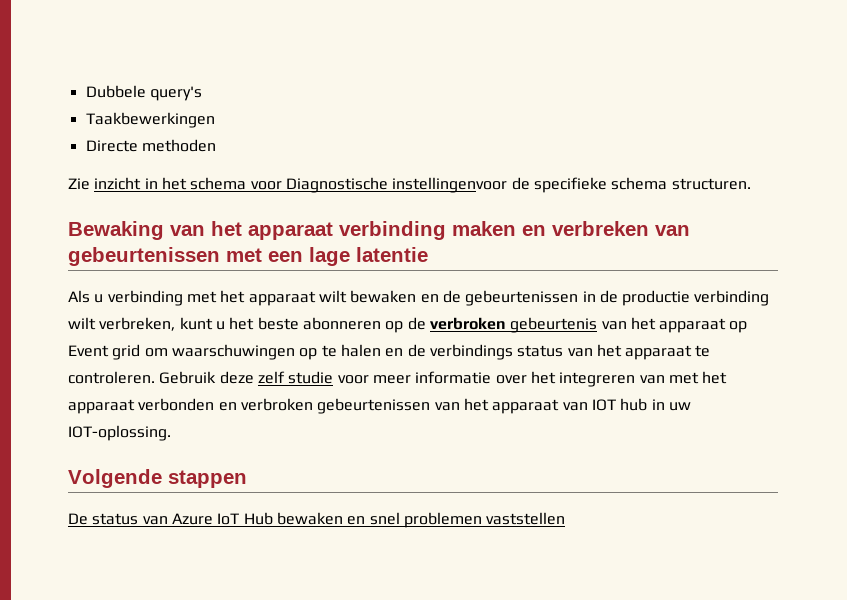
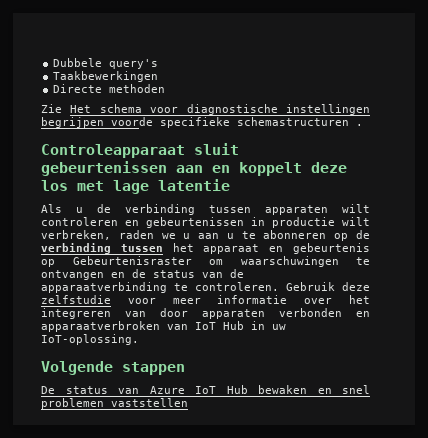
[94,177,751,193] [68,221,690,240] [68,247,428,266] [68,290,770,306] [68,317,748,333] [68,344,693,360] inzicht in het schema voor Diagnostische instellingenvoor de specifieke schema structuren. // Bewaking van het apparaat verbinding maken en verbreken van gebeurtenissen met een lage latentie // Als u verbinding met het apparaat wilt bewaken en de gebeurtenissen in de productie verbinding wilt verbreken, kunt u het beste abonneren op de verbroken gebeurtenis van het apparaat op Event grid om waarschuwingen op te halen en de verbindings status van het apparaat -> [70,104,370,115] [41,117,363,128] [41,143,239,158] [41,161,347,176] [41,179,230,194] [41,204,370,215] [41,217,370,228] [41,230,370,241] [41,243,370,254] [41,256,370,267] [41,269,244,280] [41,282,167,293] Het schema voor diagnostische instellingen begrijpen voorde specifieke schemastructuren . // Controleapparaat sluit gebeurtenissen aan en koppelt deze los met lage latentie // Als u de verbinding tussen apparaten wilt controleren en gebeurtenissen in productie wilt verbreken, raden we u aan u te abonneren op de verbinding tussen het apparaat en gebeurtenis op Gebeurtenisraster om waarschuwingen te ontvangen en de status van de apparaatverbinding
[257,371,334,384] zelf studie -> [41,295,111,304] zelfstudie
[668,371,728,384] [68,398,648,414] met het apparaat verbonden en verbroken gebeurtenissen van het apparaat van IOT hub -> [160,308,370,319] [41,321,244,332] door apparaten verbonden en apparaatverbroken van IoT Hub
[68,425,171,441] IOT-oplossing. -> [41,334,139,345] IoT-oplossing.

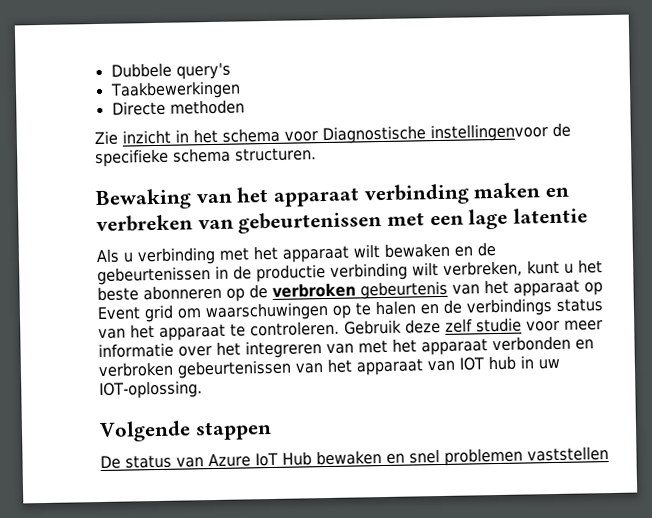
[70,104,370,115] [41,117,363,128] [41,143,239,158] [41,161,347,176] [41,179,230,194] [41,204,370,215] [41,217,370,228] [41,230,370,241] [41,243,370,254] [41,256,370,267] [41,269,244,280] [41,282,167,293] Het schema voor diagnostische instellingen begrijpen voorde specifieke schemastructuren . // Controleapparaat sluit gebeurtenissen aan en koppelt deze los met lage latentie // Als u de verbinding tussen apparaten wilt controleren en gebeurtenissen in productie wilt verbreken, raden we u aan u te abonneren op de verbinding tussen het apparaat en gebeurtenis op Gebeurtenisraster om waarschuwingen te ontvangen en de status van de apparaatverbinding -> [122,122,571,145] [95,147,317,168] [95,182,570,211] [96,207,589,234] [96,242,496,266] [97,259,603,286] [97,279,603,302] [97,298,603,323] [98,323,226,341] inzicht in het schema voor Diagnostische instellingenvoor de specifieke schema structuren. // Bewaking van het apparaat verbinding maken en verbreken van gebeurtenissen met een lage latentie // Als u verbinding met het apparaat wilt bewaken en de gebeurtenissen in de productie verbinding wilt verbreken, kunt u het beste abonneren op de verbroken gebeurtenis van het apparaat op Event grid om waarschuwingen op te halen en de verbindings status van het apparaat
[41,295,111,304] zelfstudie -> [445,317,522,333] zelf studie
[160,308,370,319] [41,321,244,332] door apparaten verbonden en apparaatverbroken van IoT Hub -> [358,335,594,356] [98,355,516,379] met het apparaat verbonden en verbroken gebeurtenissen van het apparaat van IOT hub
[41,334,139,345] IoT-oplossing. -> [99,380,203,400] IOT-oplossing.

